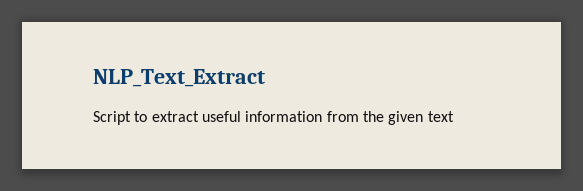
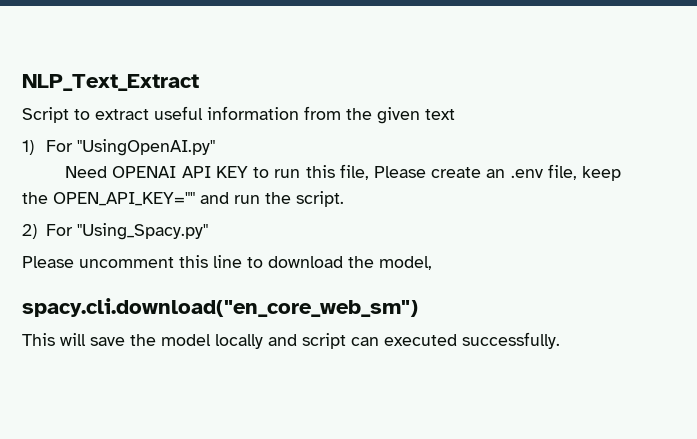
(454, 116) none -> [22,139,215,156] [65,164,621,181] [22,191,344,207] [22,223,208,240] [22,255,432,270] [22,298,418,317] [22,332,560,349] // 1) For "UsingOpenAI.py" // Need OPENAI API KEY to run this file, Please create an .env file, keep the OPEN_API_KEY="" and run the script. // 2) For "Using_Spacy.py" // Please uncomment this line to download the model, // spacy.cli.download("en_core_web_sm") // This will save the model locally and script can executed successfully.

